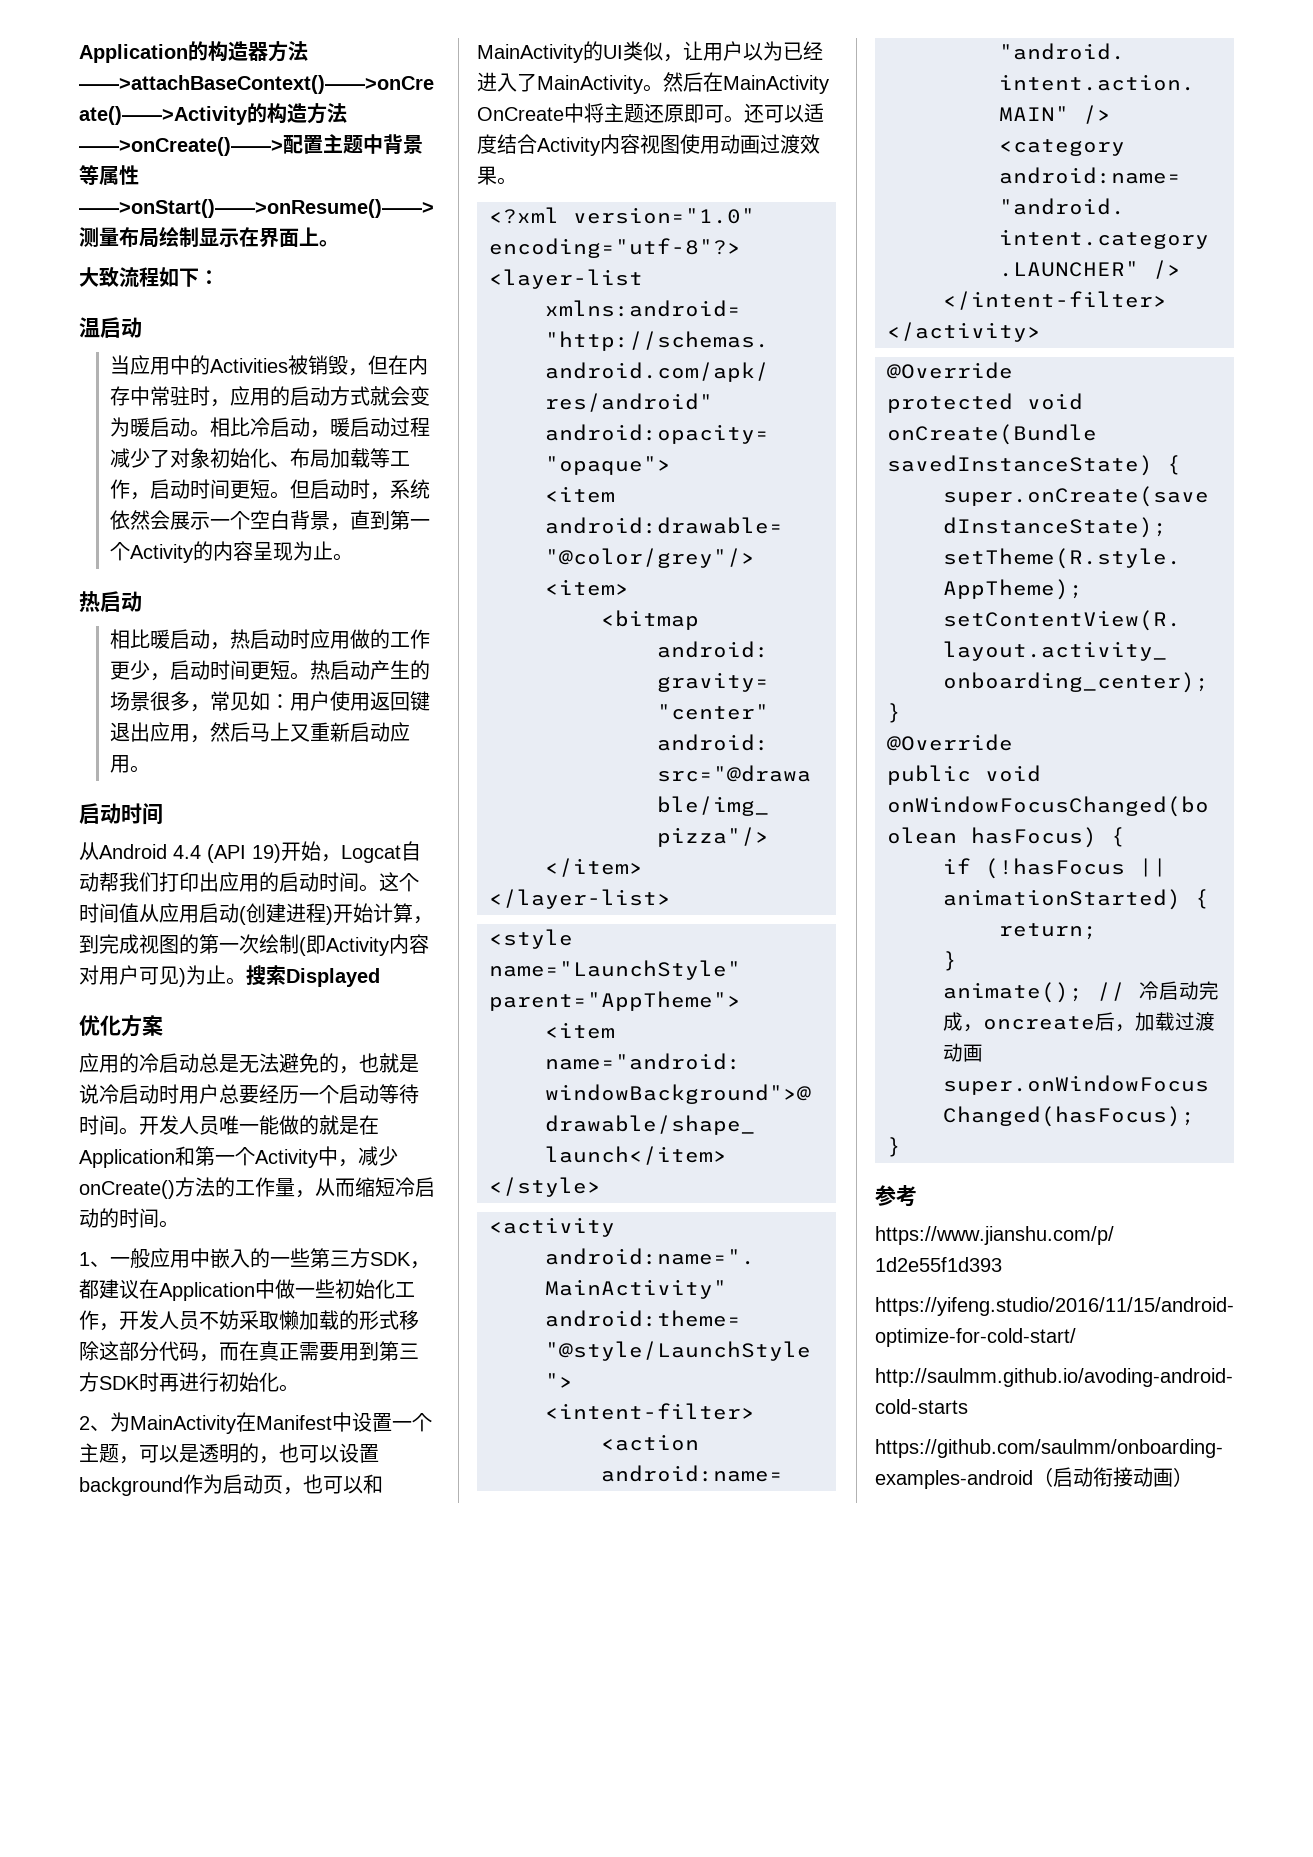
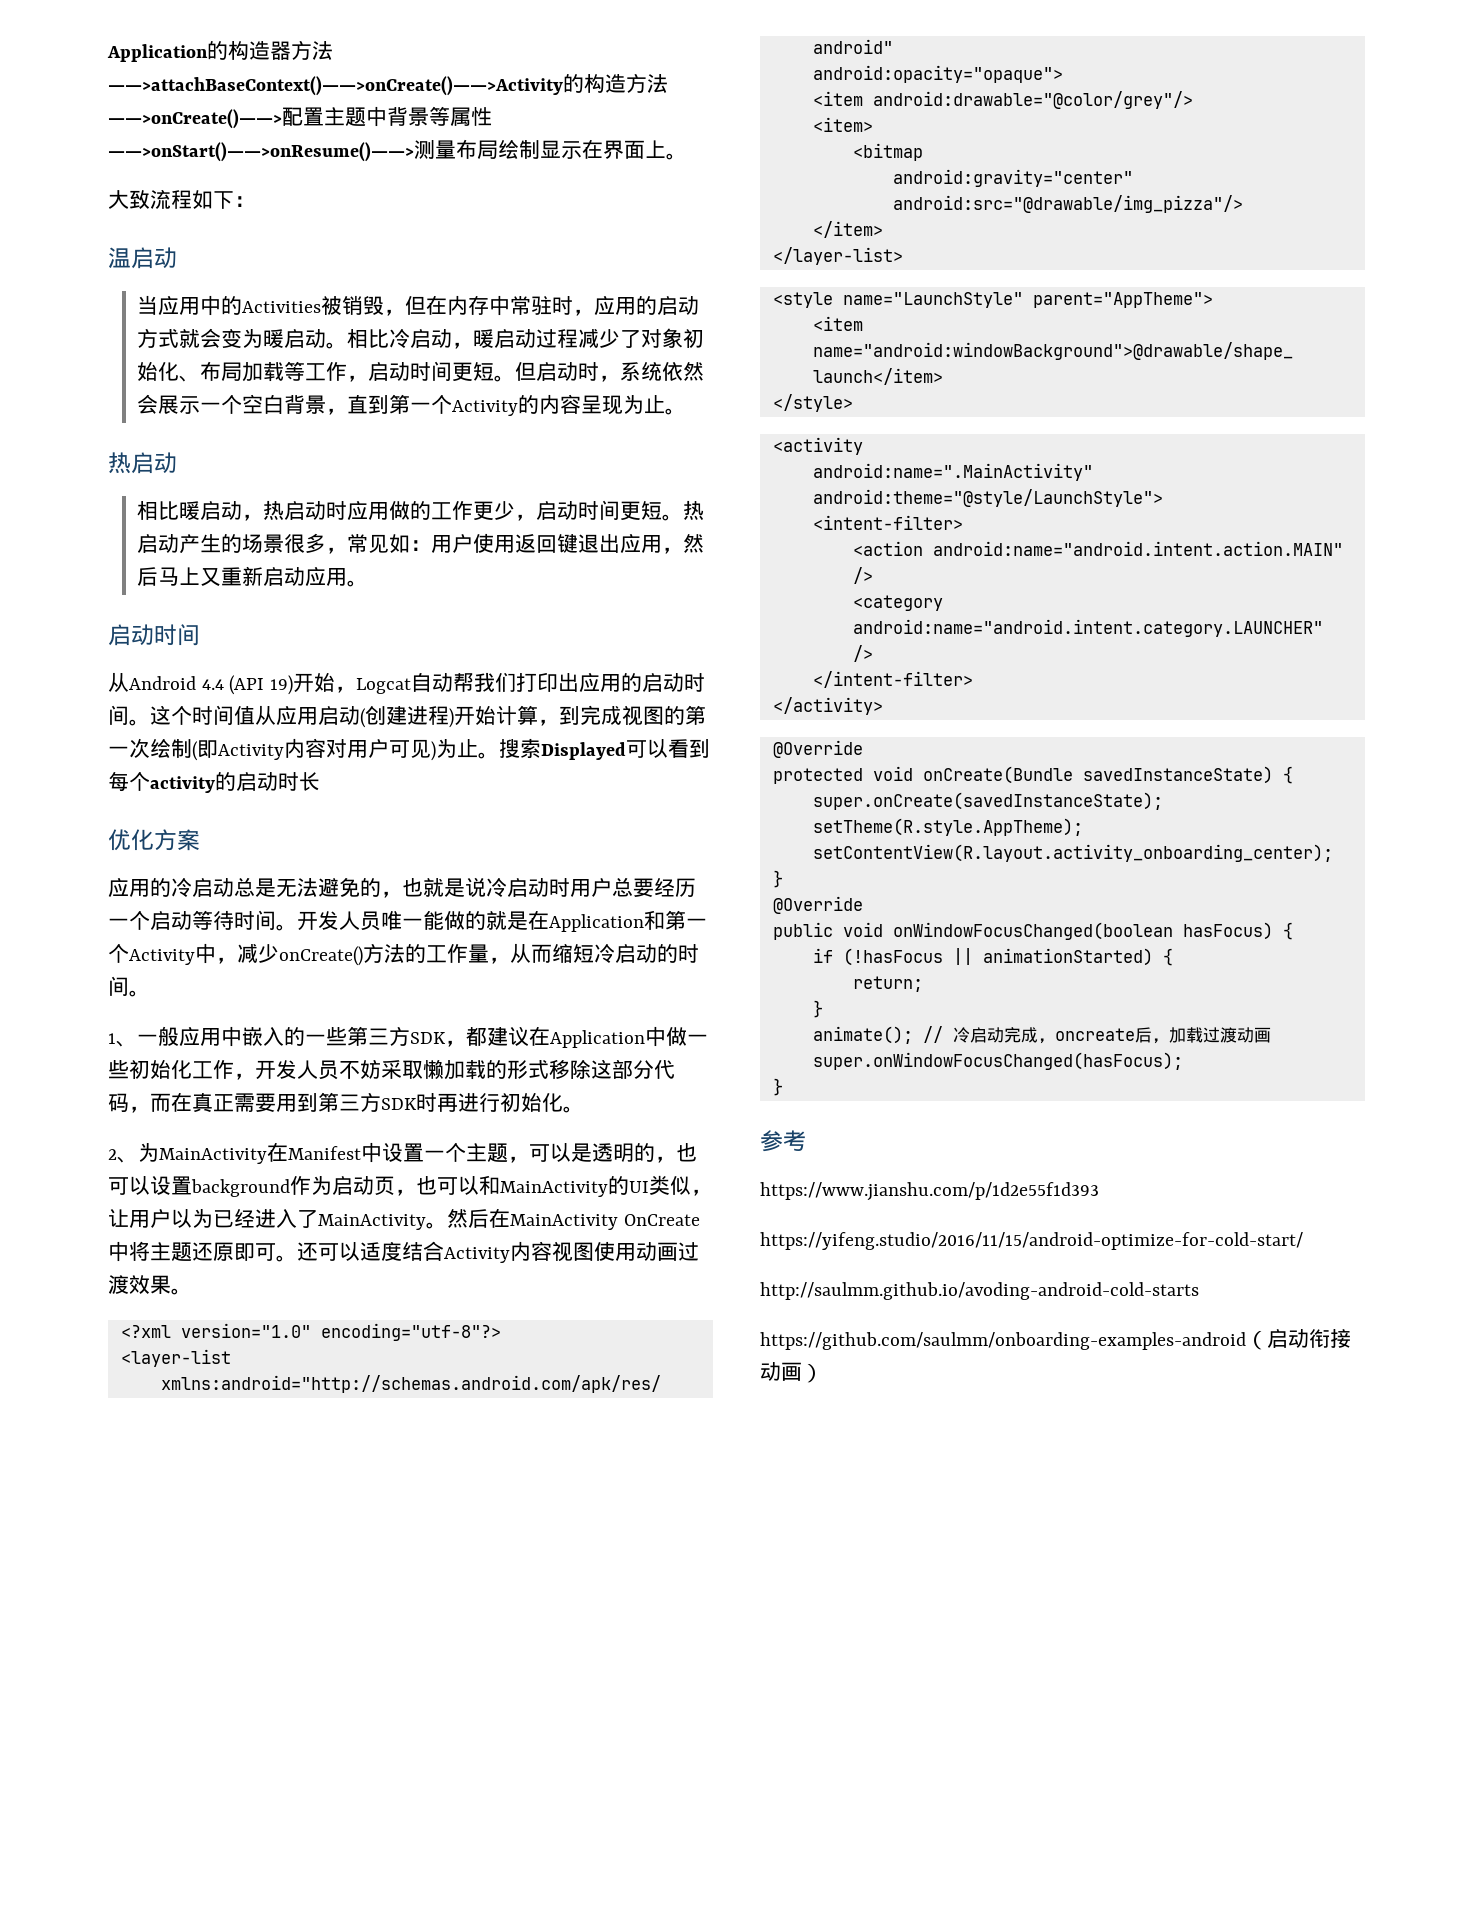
(380, 977) none -> [626,739,710,758] [108,771,320,793] 可以看到每个activity的启动时长

